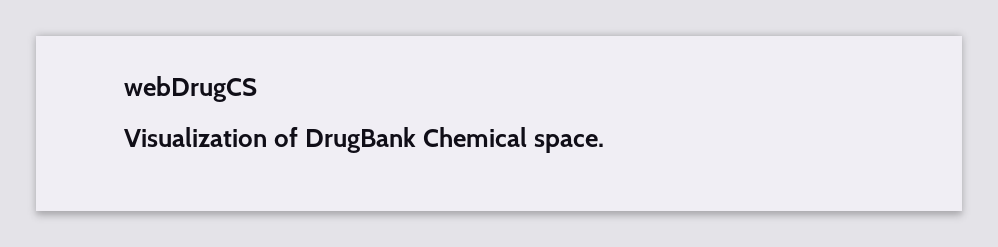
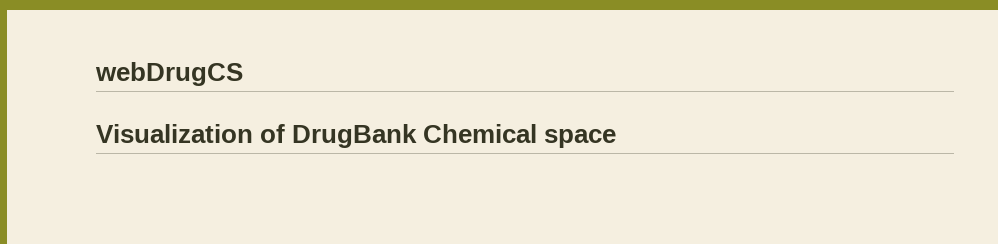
[534,134,605,153] space. -> [544,129,617,148] space

